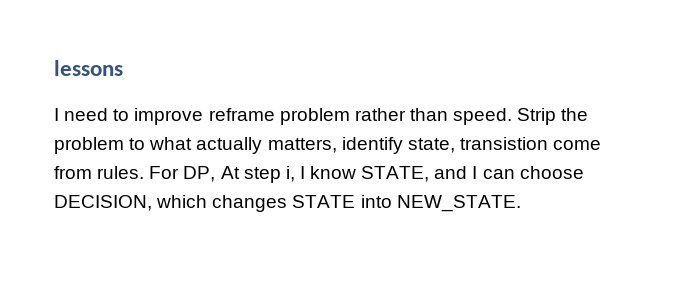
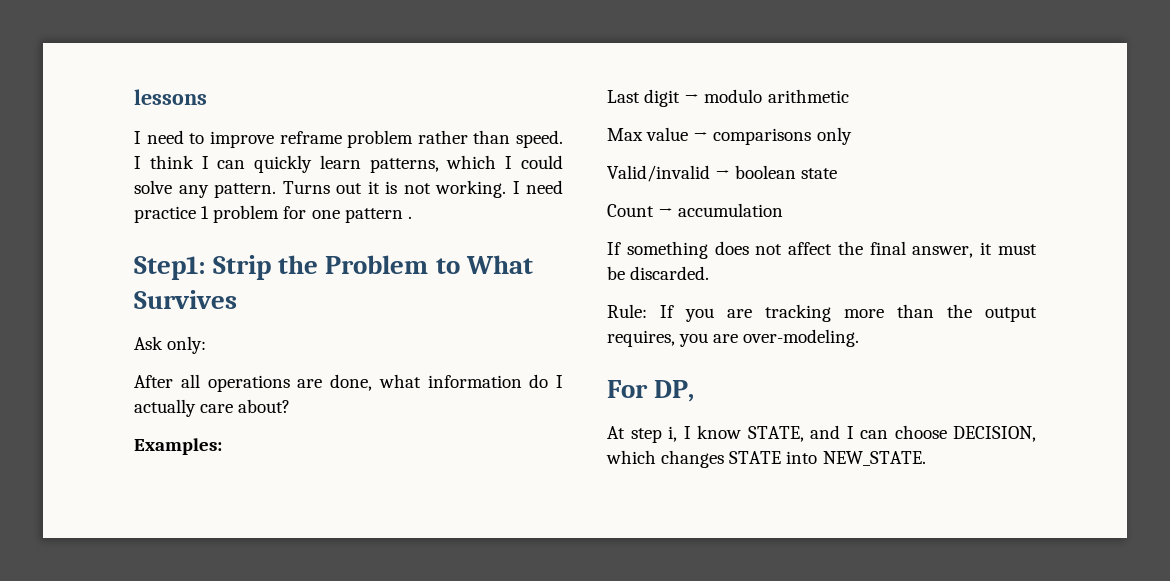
[517,108,589,125] [54,137,602,154] [54,166,145,179] Strip the problem to what actually matters, identify state, transistion come from rules. -> [134,155,563,173] [134,180,563,198] [134,205,412,223] [134,255,533,280] [134,290,237,309] [134,336,207,354] [134,374,563,392] [134,399,291,417] [134,438,222,455] [607,89,849,107] [607,127,852,145] [607,165,838,182] [607,203,784,217] [607,241,1037,259] [607,266,710,280] [607,304,1037,322] [607,329,860,347] I think I can quickly learn patterns, which I could solve any pattern. Turns out it is not working. I need practice 1 problem for one pattern . // Step1: Strip the Problem to What Survives // Ask only: // After all operations are done, what information do I actually care about? // Examples: // Last digit → modulo arithmetic // Max value → comparisons only // Valid/invalid → boolean state // Count → accumulation // If something does not affect the final answer, it must be discarded. // Rule: If you are tracking more than the output requires, you are over-modeling. //
(216, 174) none -> (695, 391) //

